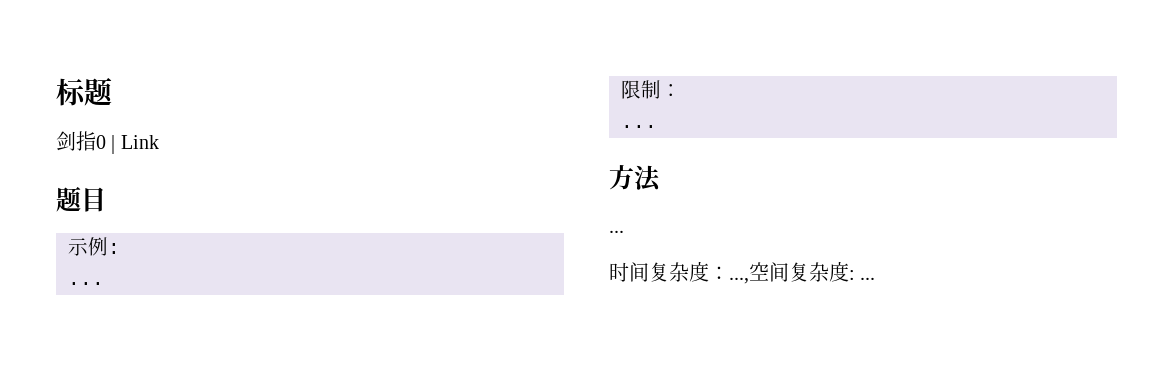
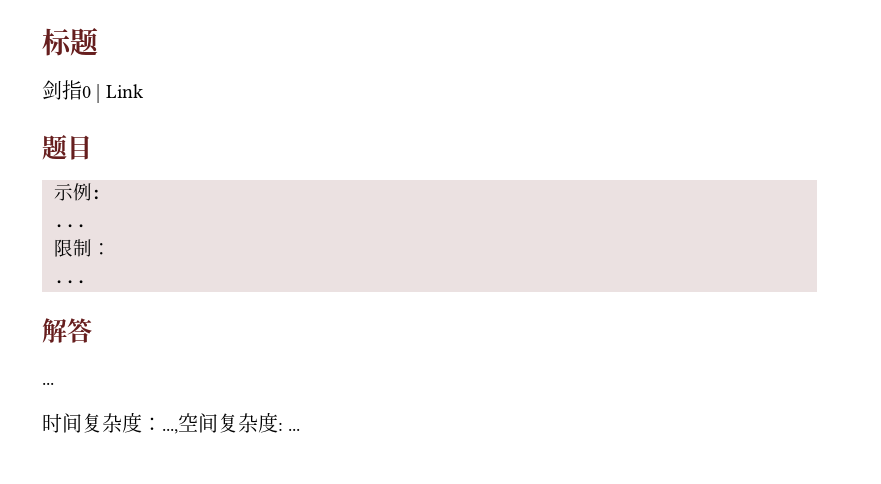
[609,165,661,192] 方法 -> [42,318,92,343] 解答

